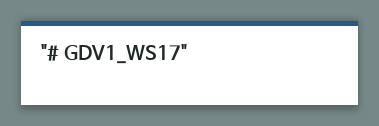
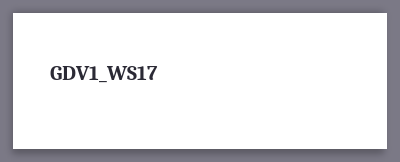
[41,44,188,64] "# GDV1_WS17" -> [50,66,158,83] GDV1_WS17

